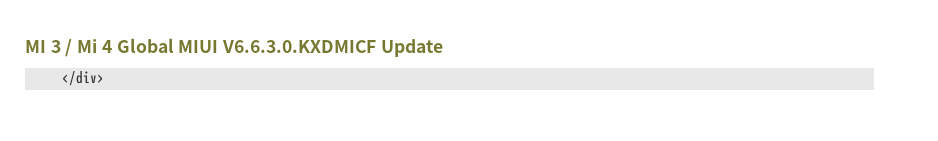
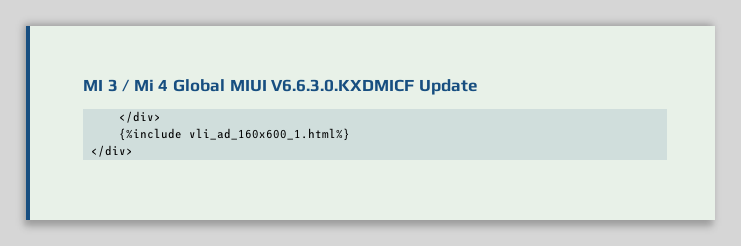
(104, 78) none -> [118,128,350,141] [90,145,133,157] // {%include vli_ad_160x600_1.html%} // </div>

